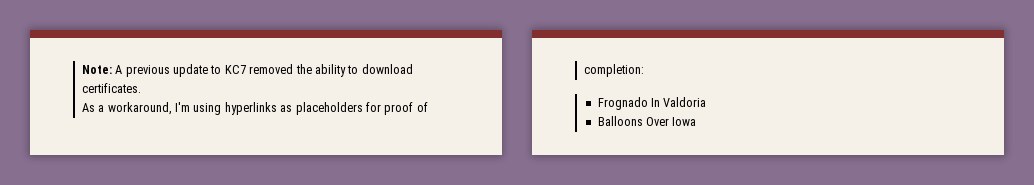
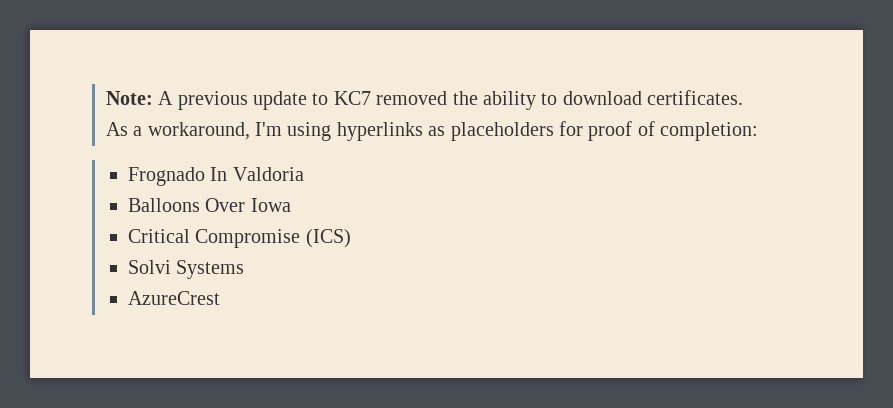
(697, 121) none -> [127,229,351,248] [127,260,245,279] [127,291,220,305] // Critical Compromise (ICS) // Solvi Systems // AzureCrest

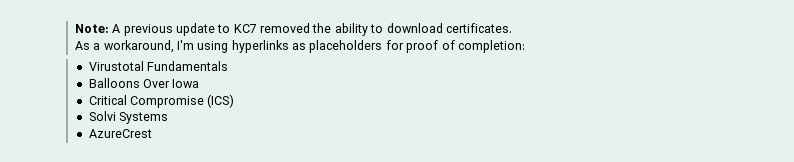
[127,167,304,186] Frognado In Valdoria -> [88,61,228,71] Virustotal Fundamentals

